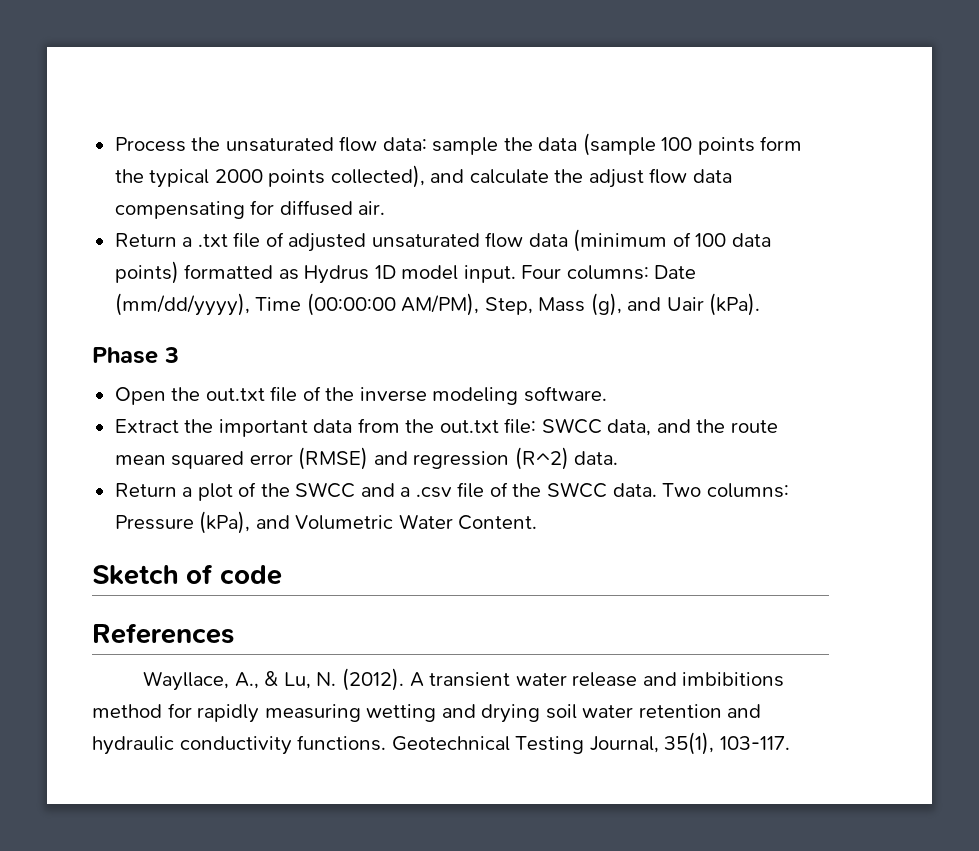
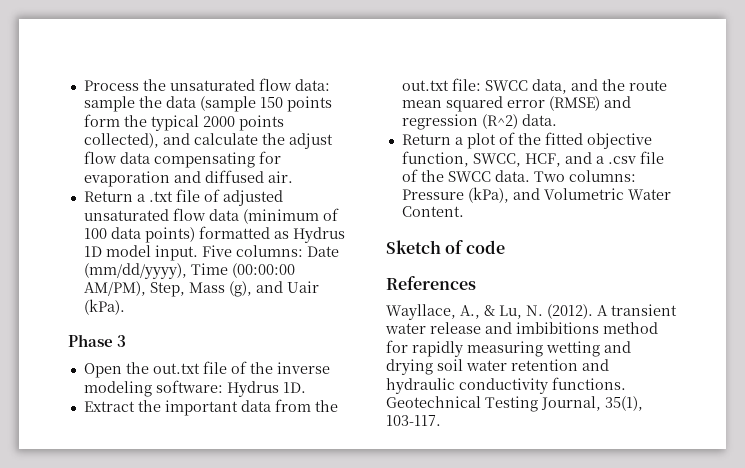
[661,137,693,151] 100 -> [259,97,283,108] 150
(275, 207) none -> [83,171,201,187] evaporation and
[521,265,562,279] Four -> [201,245,232,257] Five
[523,386,607,402] software. -> [155,380,306,397] software: Hydrus 1D.
[295,482,356,498] SWCC -> [544,132,652,149] [401,151,561,167] fitted objective function, SWCC, HCF,

